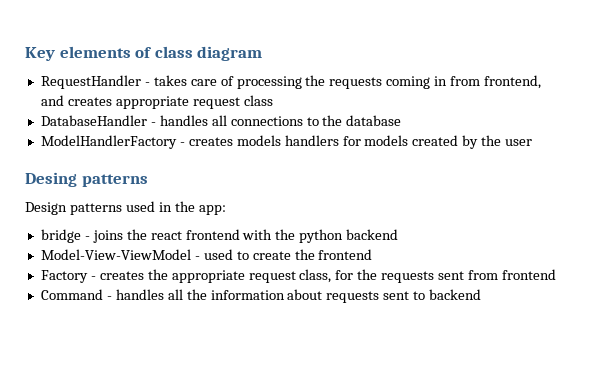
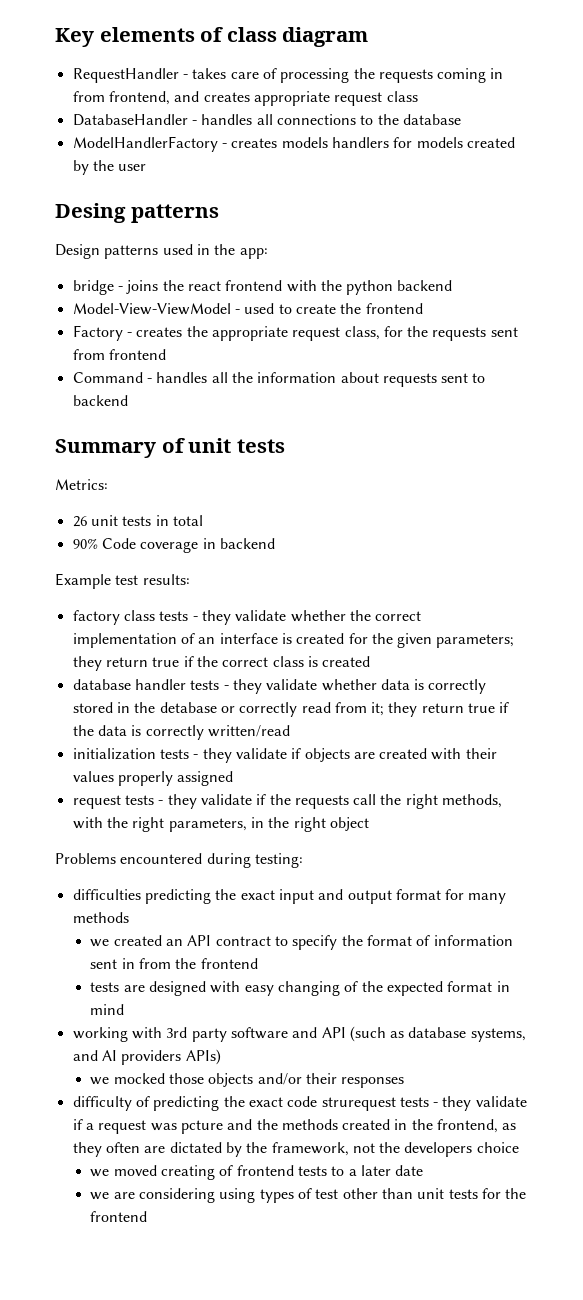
(482, 294) none -> [55,438,285,458] [55,479,108,490] [72,515,203,527] [72,538,275,553] [55,573,190,589] [72,610,422,625] [72,633,515,648] [72,656,371,671] [72,679,487,694] [72,702,510,717] [72,725,290,740] [72,748,497,763] [72,771,234,786] [72,794,503,809] [72,817,369,832] [55,853,303,868] [72,889,507,904] [72,912,129,923] [90,935,513,950] [90,958,258,969] [90,981,510,996] [90,1004,125,1015] [72,1026,526,1042] [72,1049,221,1065] [90,1073,405,1088] [72,1096,527,1111] [72,1119,517,1134] [72,1142,519,1157] [90,1165,424,1180] [90,1188,527,1203] [90,1211,148,1222] // Summary of unit tests // Metrics: // 26 unit tests in total // 90% Code coverage in backend // Example test results: // factory class tests - they validate whether the correct implementation of an interface is created for the given parameters; they return true if the correct class is created // database handler tests - they validate whether data is correctly stored in the detabase or correctly read from it; they return true if the data is correctly written/read // initialization tests - they validate if objects are created with their values properly assigned // request tests - they validate if the requests call the right methods, with the right parameters, in the right object // Problems encountered during testing: // difficulties predicting the exact input and output format for many methods // we created an API contract to specify the format of information sent in from the frontend // tests are designed with easy changing of the expected format in mind // working with 3rd party software and API (such as database systems, and AI providers APIs) // we mocked those objects and/or their responses // difficulty of predicting the exact code strurequest tests - they validate if a request was pcture and the methods created in the frontend, as they often are dictated by the framework, not the developers choice // we moved creating of frontend tests to a later date // we are considering using types of test other than unit tests for the frontend

